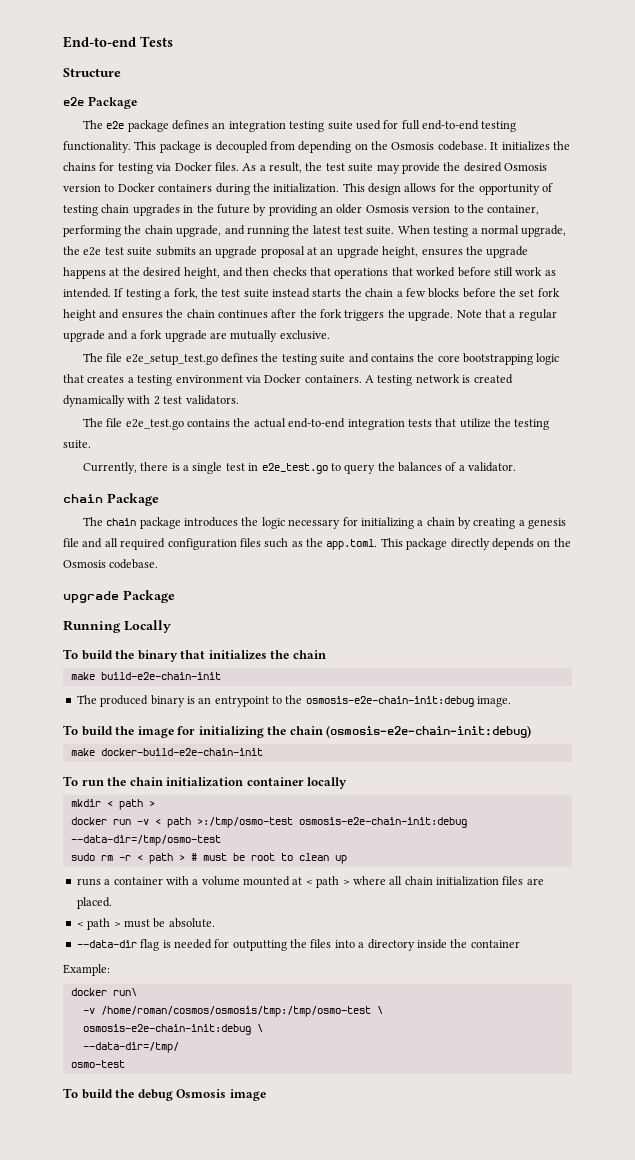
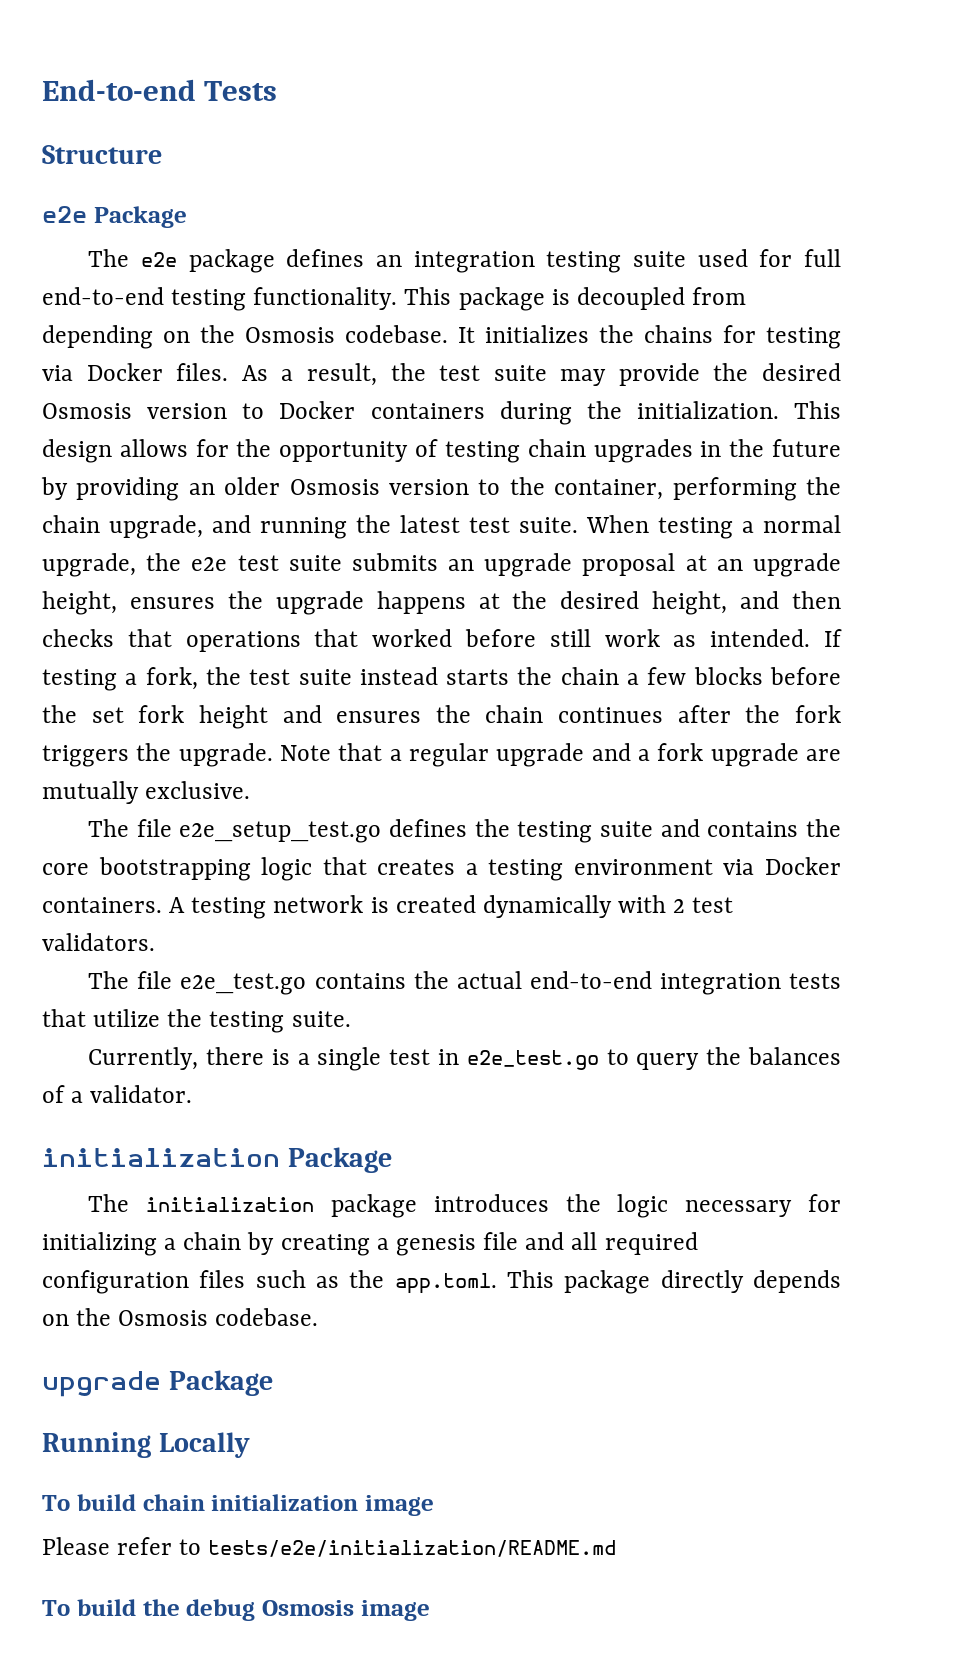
[63,493,159,506] [82,517,137,526] chain Package // The chain -> [42,1147,392,1173] [88,1194,315,1212] initialization Package // The initialization
[115,650,326,662] [70,672,221,680] [76,695,512,707] [63,725,532,738] [70,748,263,756] [63,776,348,789] [70,799,155,810] [70,817,467,828] [70,835,221,846] [70,853,347,864] [76,876,544,888] [76,897,112,909] [76,918,215,930] [76,939,520,951] [63,964,110,976] [70,988,137,996] [82,1006,383,1017] [82,1024,263,1035] [82,1042,179,1053] [70,1060,125,1068] the binary that initializes the chain // make build-e2e-chain-init // The produced binary is an entrypoint to the osmosis-e2e-chain-init:debug image. // To build the image for initializing the chain (osmosis-e2e-chain-init:debug) // make docker-build-e2e-chain-init // To run the chain initialization container locally // mkdir < path > // docker run -v < path >:/tmp/osmo-test osmosis-e2e-chain-init:debug --data-dir=/tmp/osmo-test // sudo rm -r < path > # must be root to clean up // runs a container with a volume mounted at < path > where all chain initialization files are placed. // < path > must be absolute. // --data-dir flag is needed for outputting the files into a directory inside the container // Example: // docker run\ // -v /home/roman/cosmos/osmosis/tmp:/tmp/osmo-test \ // osmosis-e2e-chain-init:debug \ // --data-dir=/tmp/ // osmo-test -> [142,1494,434,1516] [42,1537,617,1557] chain initialization image // Please refer to tests/e2e/initialization/README.md

